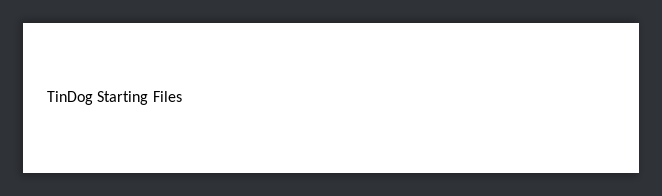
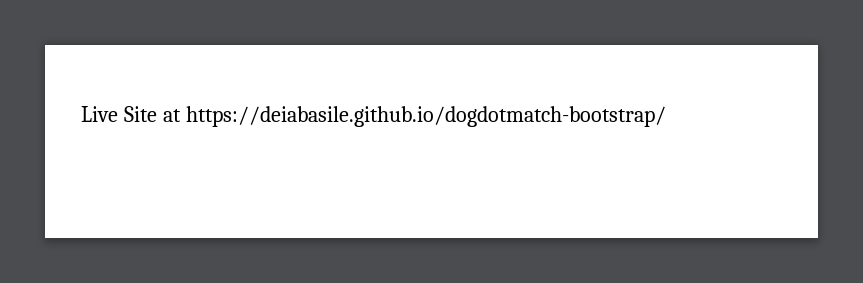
[47,91,182,105] TinDog Starting Files -> [81,106,666,127] Live Site at https://deiabasile.github.io/dogdotmatch-bootstrap/

